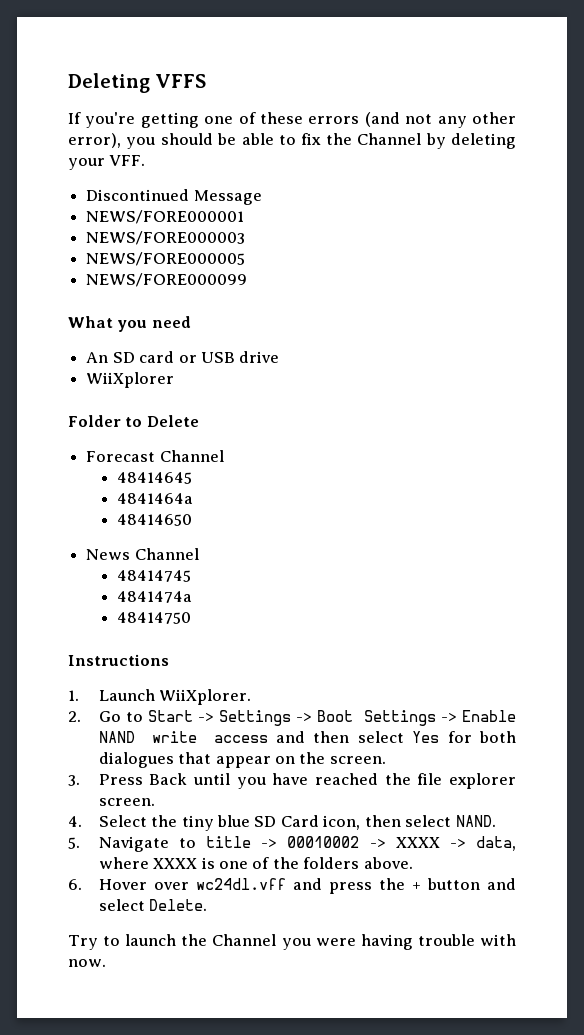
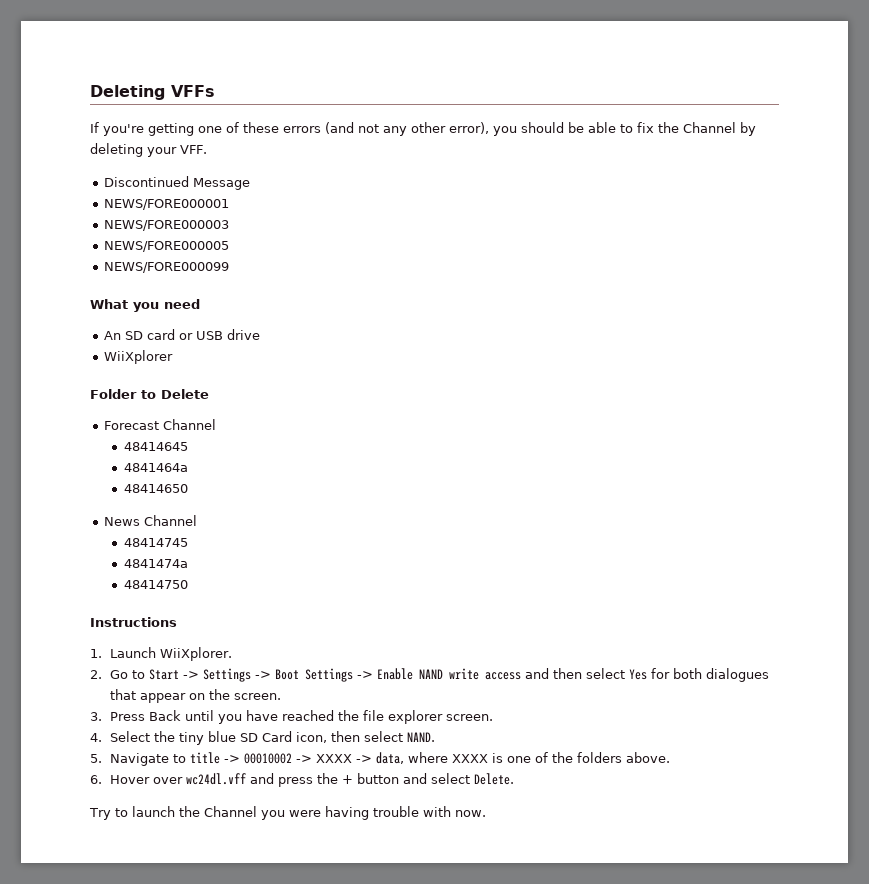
[155,74,207,88] VFFS -> [171,85,215,97] VFFs

